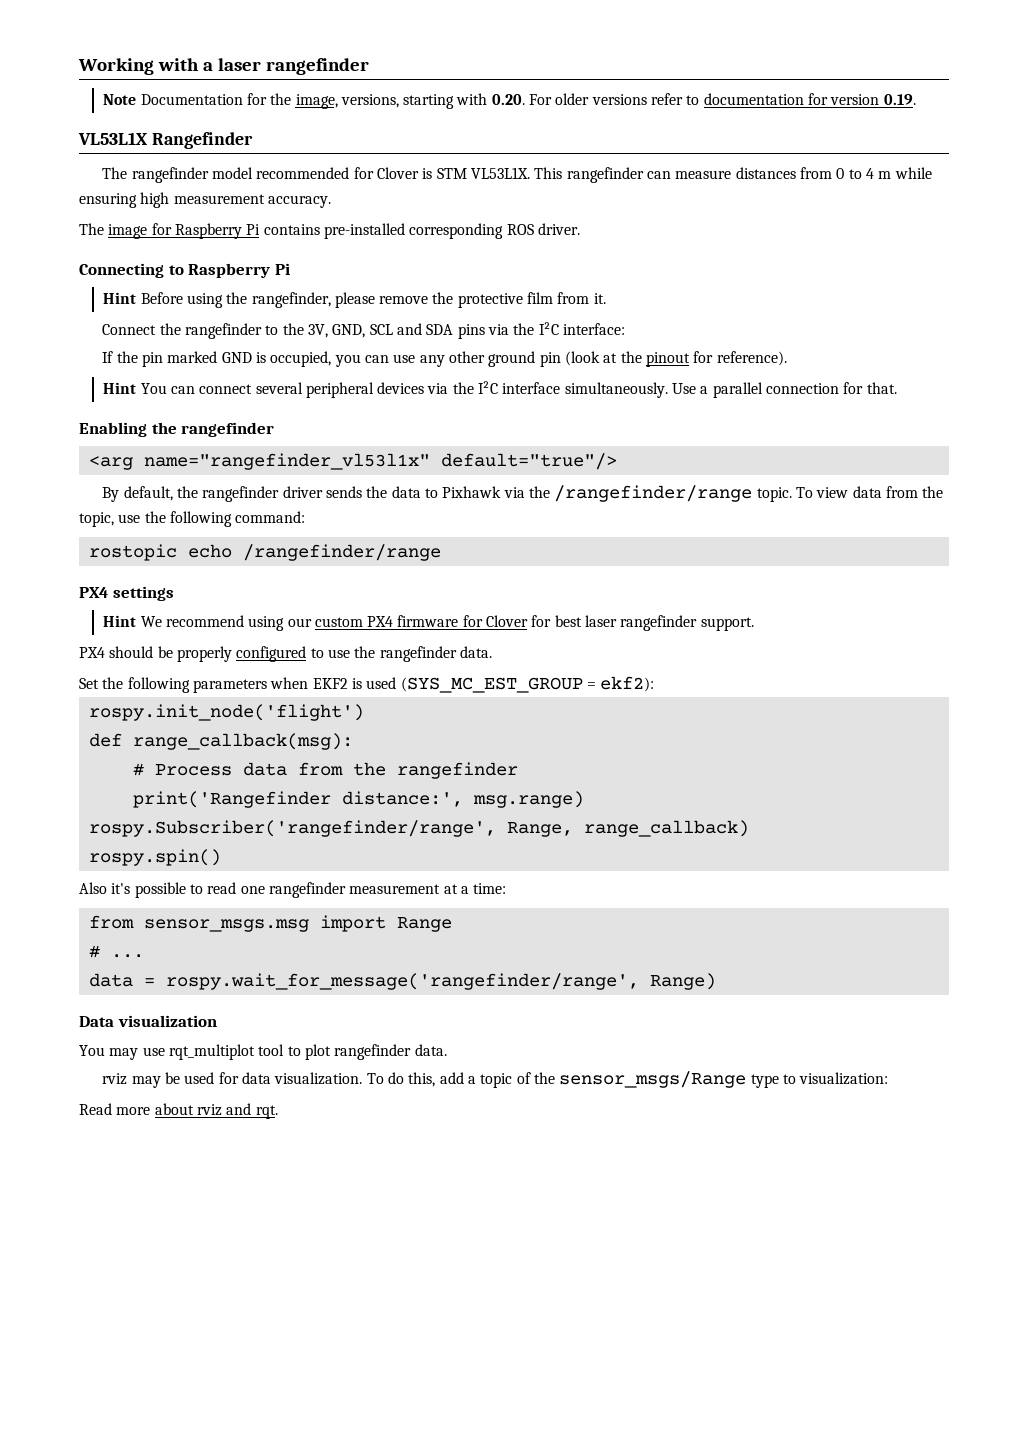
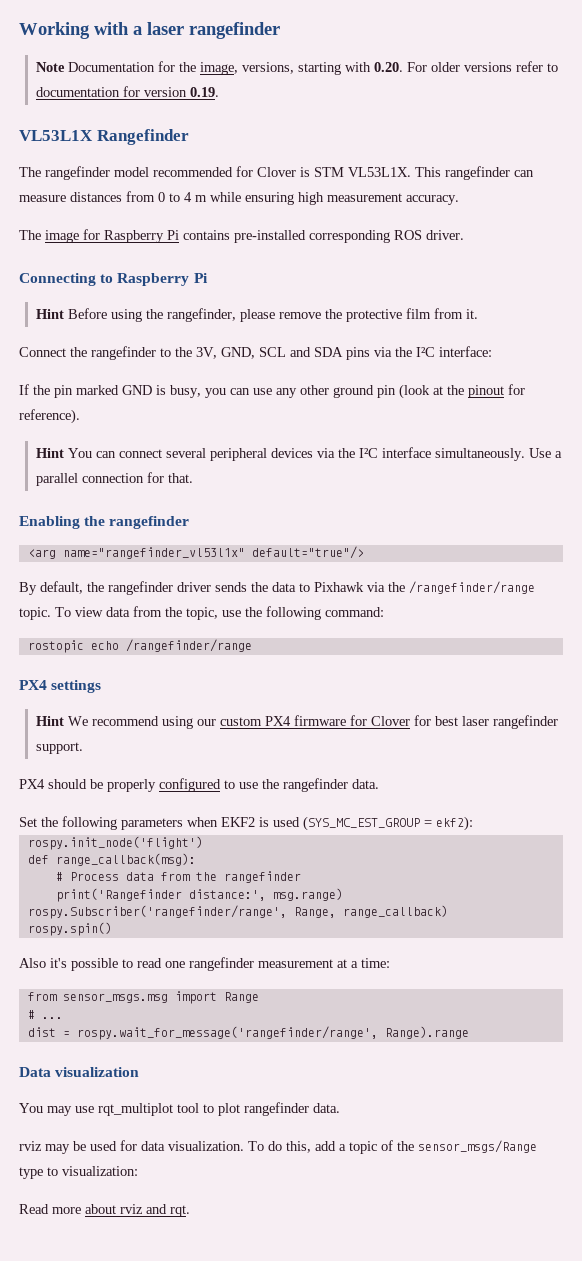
[270,351,332,367] occupied, -> [170,385,201,398] busy,
[88,973,133,987] data -> [27,1027,56,1037] dist
[649,973,716,990] Range) -> [384,1026,469,1039] Range).range

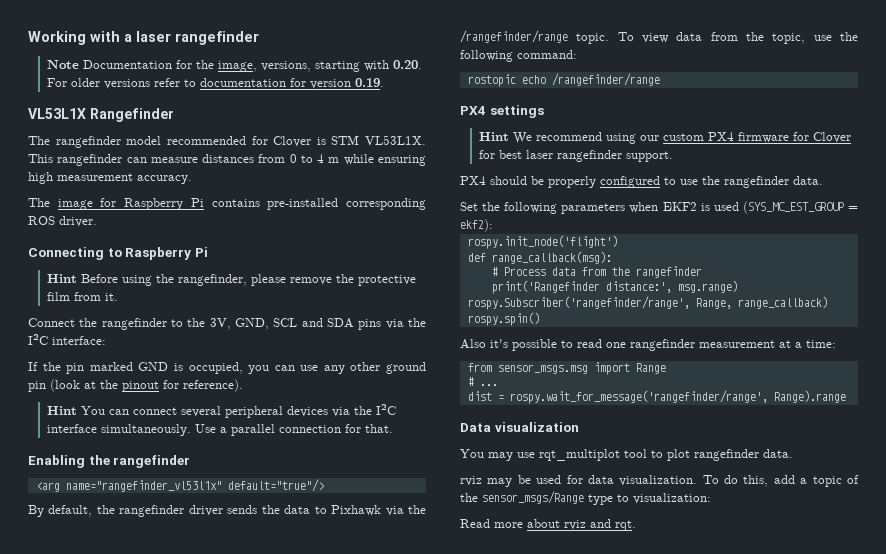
[170,385,201,398] busy, -> [188,362,243,374] occupied,

